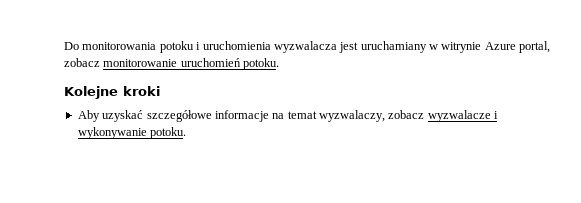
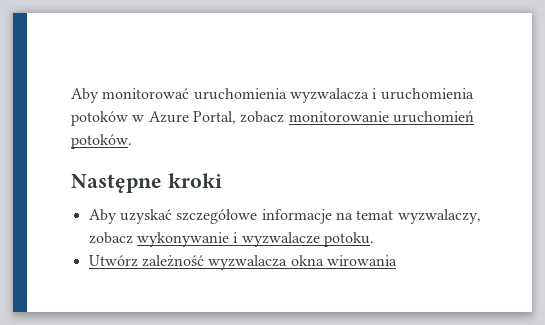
[64,41,551,53] Do monitorowania potoku i uruchomienia wyzwalacza jest uruchamiany w witrynie Azure portal, -> [71,88,474,103] [71,111,236,126] Aby monitorować uruchomienia wyzwalacza i uruchomienia potoków w Azure Portal,
[243,58,280,70] [64,86,118,99] potoku. // Kolejne -> [71,134,132,149] [71,174,162,193] potoków. // Następne
[427,110,499,122] [77,127,187,139] wyzwalacze i wykonywanie potoku. -> [136,232,374,247] [88,255,397,270] wykonywanie i wyzwalacze potoku. // Utwórz zależność wyzwalacza okna wirowania

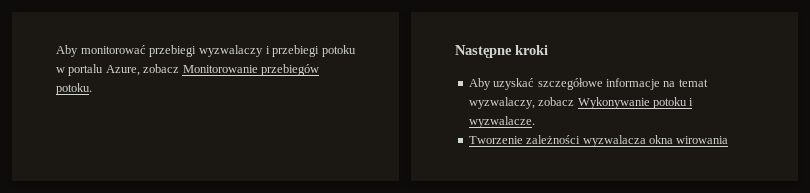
[193,88,474,103] [71,111,474,126] [71,134,132,149] uruchomienia wyzwalacza i uruchomienia potoków w Azure Portal, zobacz monitorowanie uruchomień potoków. -> [149,45,356,57] [56,64,319,76] [56,83,92,95] przebiegi wyzwalaczy i przebiegi potoku w portalu Azure, zobacz Monitorowanie przebiegów potoku.
[136,232,374,247] [88,255,204,267] wykonywanie i wyzwalacze potoku. // Utwórz zależność -> [577,97,694,109] [468,116,535,128] [468,135,581,144] Wykonywanie potoku i wyzwalacze. // Tworzenie zależności

